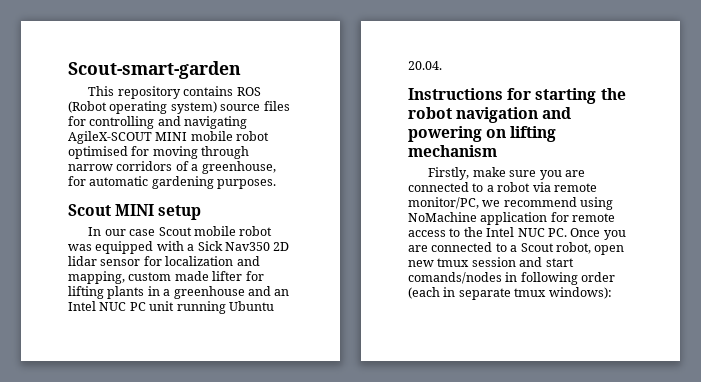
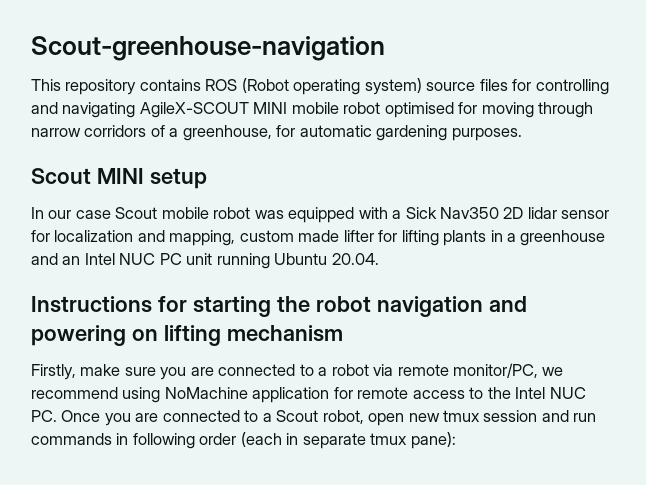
[68,61,241,79] Scout-smart-garden -> [31,36,385,61] Scout-greenhouse-navigation
[545,258,574,267] [408,272,502,284] start comands/nodes -> [573,413,597,422] [31,433,112,445] run commands
[548,287,612,299] windows): -> [410,432,456,449] pane):

